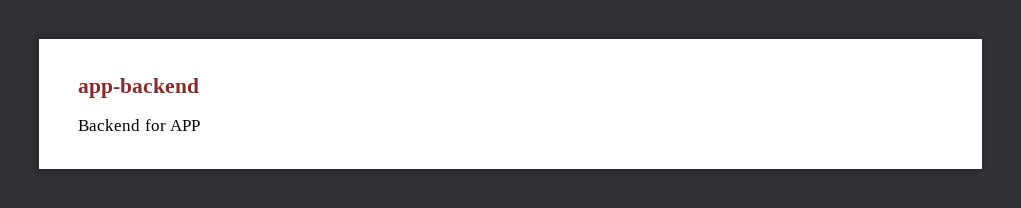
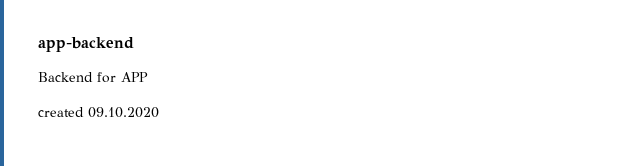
(201, 125) none -> [38,107,159,118] // created 09.10.2020

